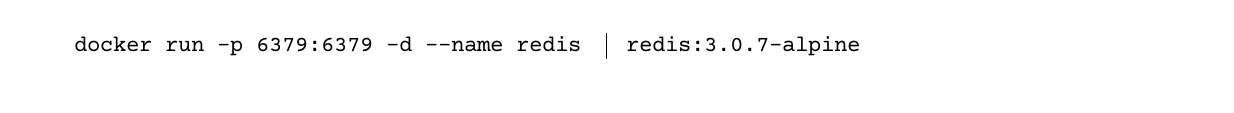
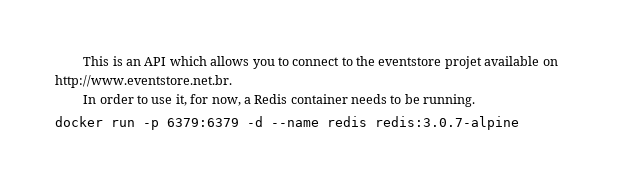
(74, 44) none -> [83,56,558,69] [55,75,232,88] [83,94,476,107] This is an API which allows you to connect to the eventstore projet available on http://www.eventstore.net.br. // In order to use it, for now, a Redis container needs to be running. //

